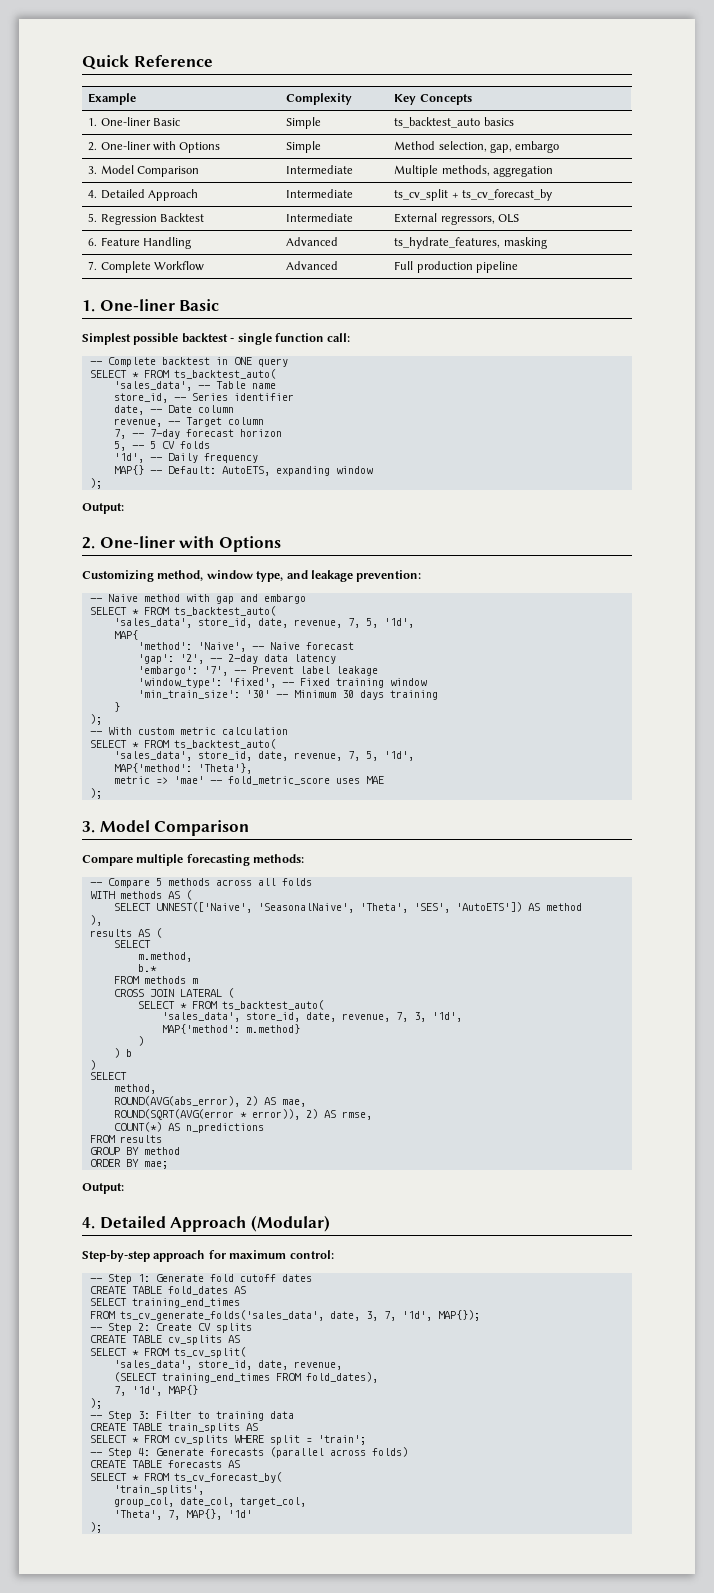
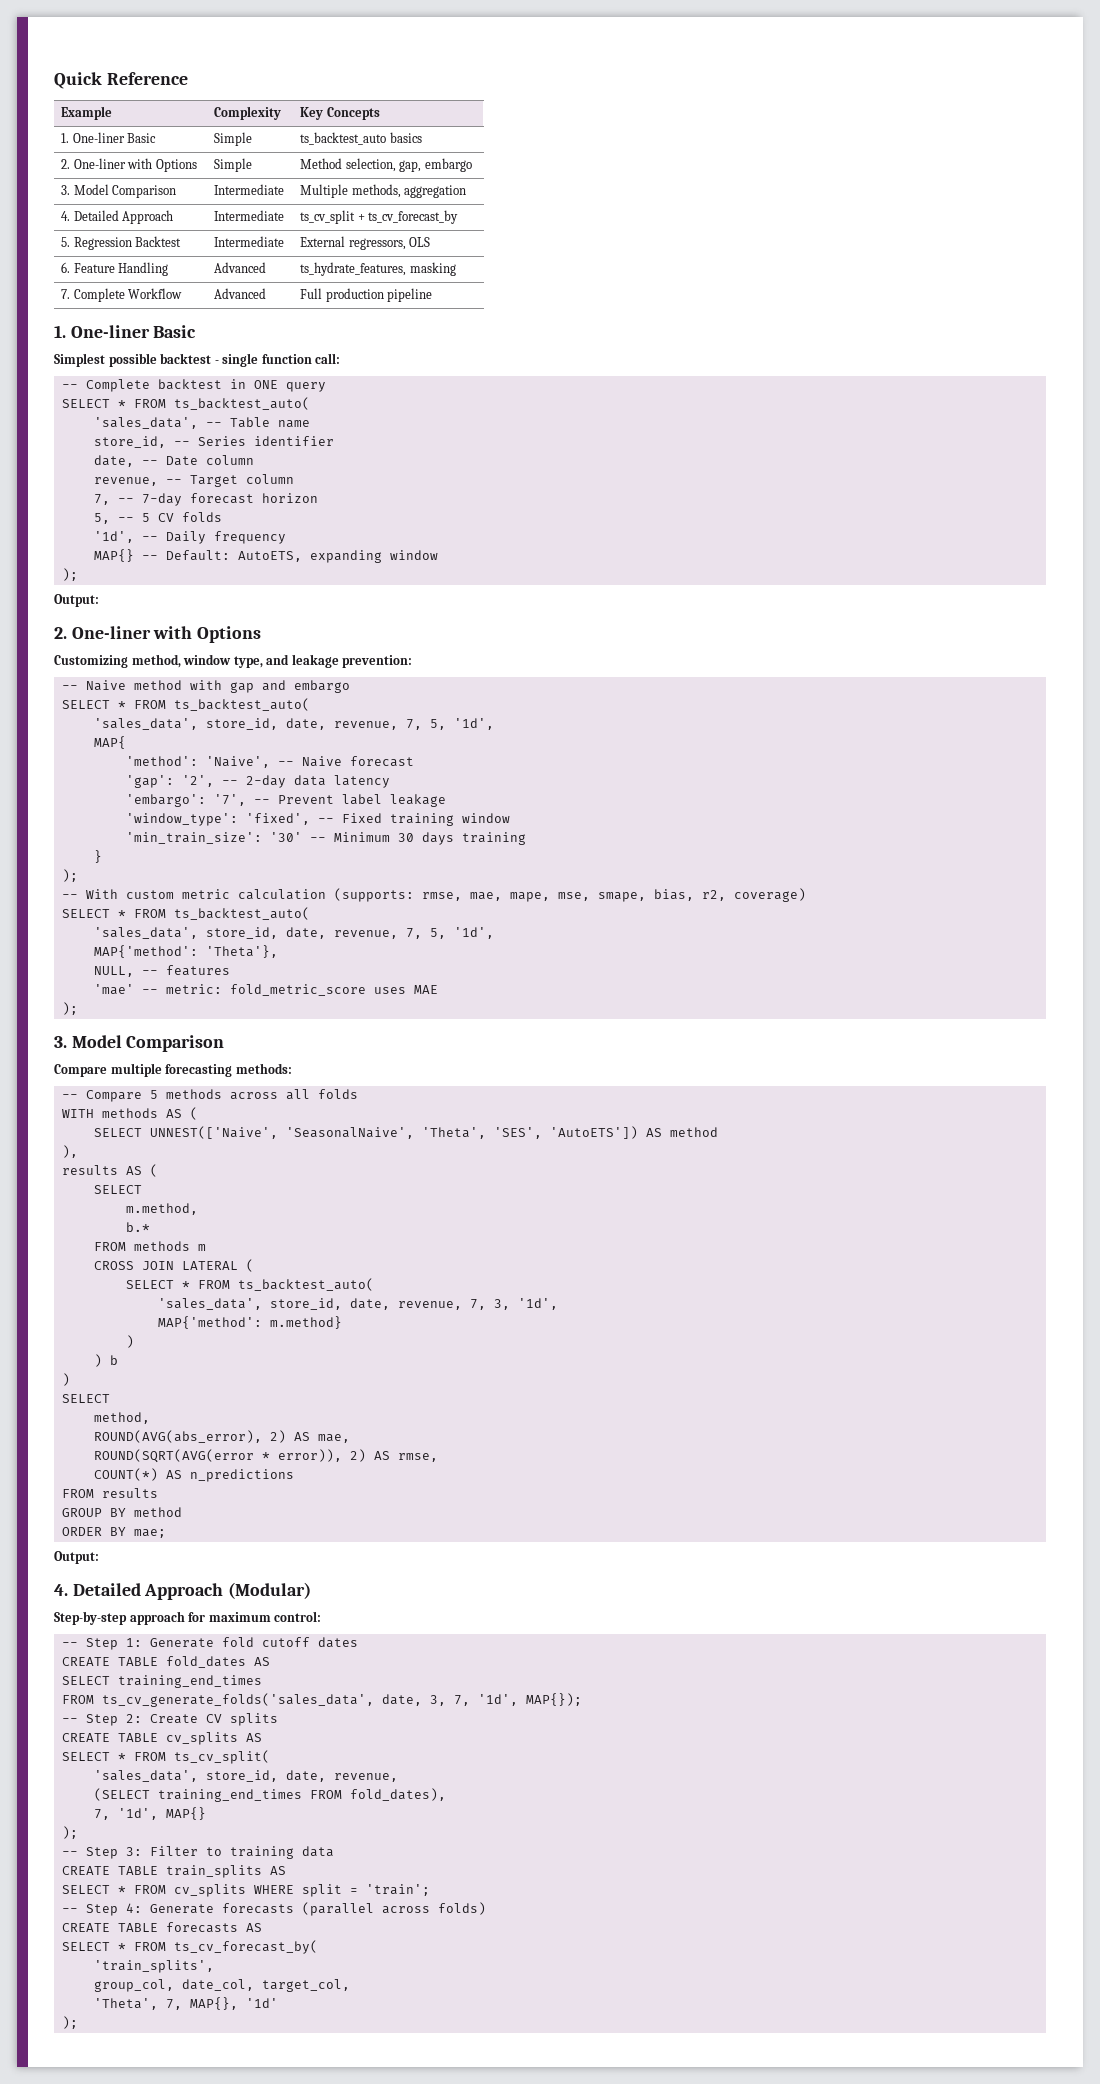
(288, 731) none -> [333,888,806,902] (supports: rmse, mae, mape, mse, smape, bias, r2, coverage)
[113,776,168,784] metric => -> [93,965,230,977] NULL, -- features //
(222, 782) none -> [165,984,222,994] metric:

